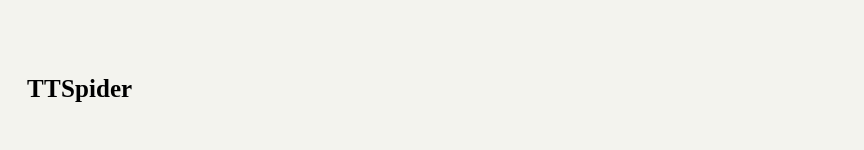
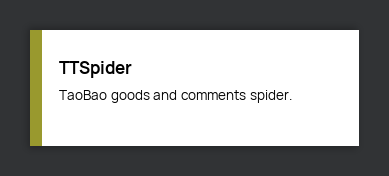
(132, 90) none -> [59,90,292,103] // TaoBao goods and comments spider.

